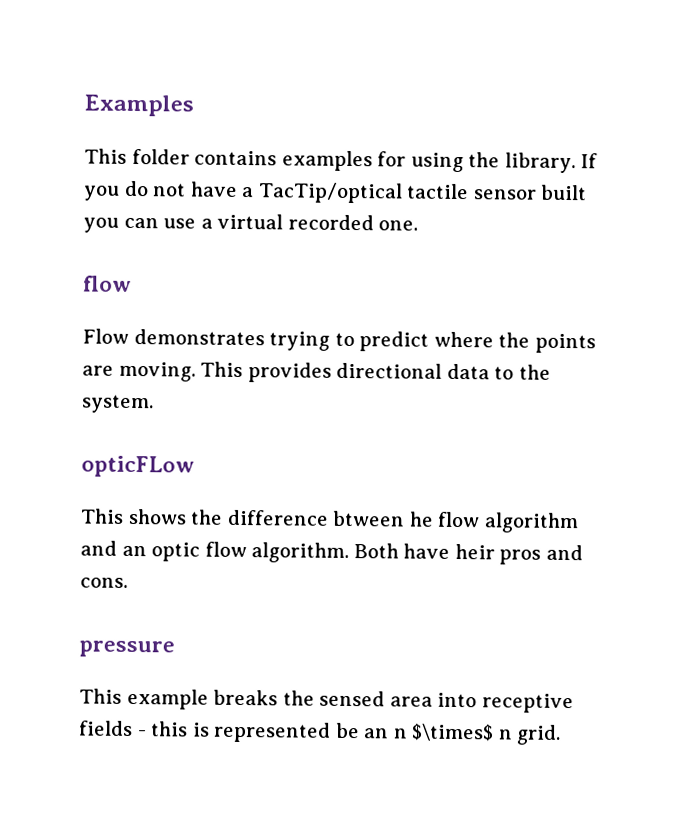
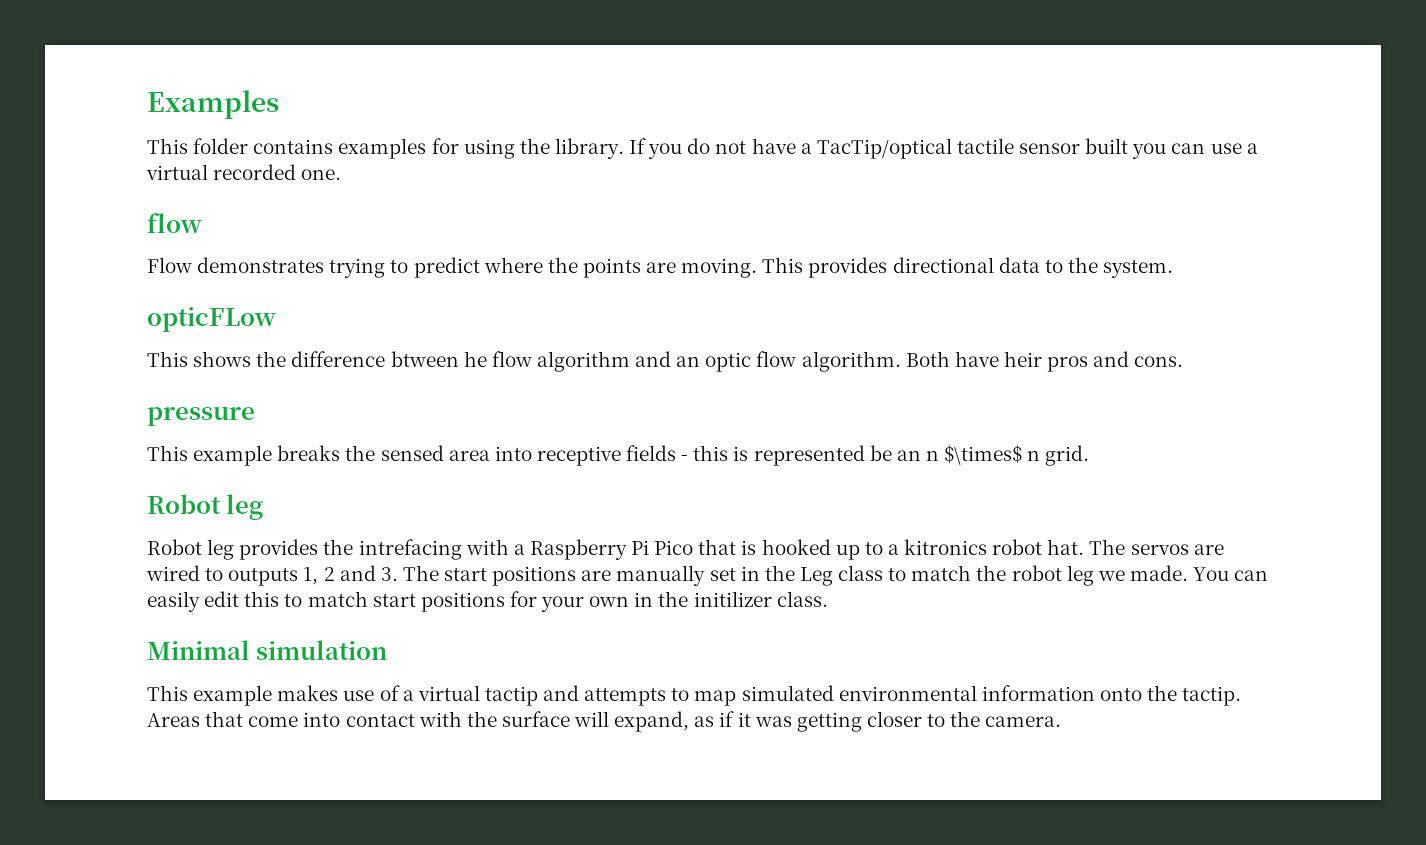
(562, 734) none -> [147,494,264,520] [147,539,1224,560] [146,565,1269,586] [147,591,828,612] [147,640,388,660] [147,685,1242,706] [147,711,1062,732] // Robot leg // Robot leg provides the intrefacing with a Raspberry Pi Pico that is hooked up to a kitronics robot hat. The servos are wired to outputs 1, 2 and 3. The start positions are manually set in the Leg class to match the robot leg we made. You can easily edit this to match start positions for your own in the initilizer class. // Minimal simulation // This example makes use of a virtual tactip and attempts to map simulated environmental information onto the tactip. Areas that come into contact with the surface will expand, as if it was getting closer to the camera.

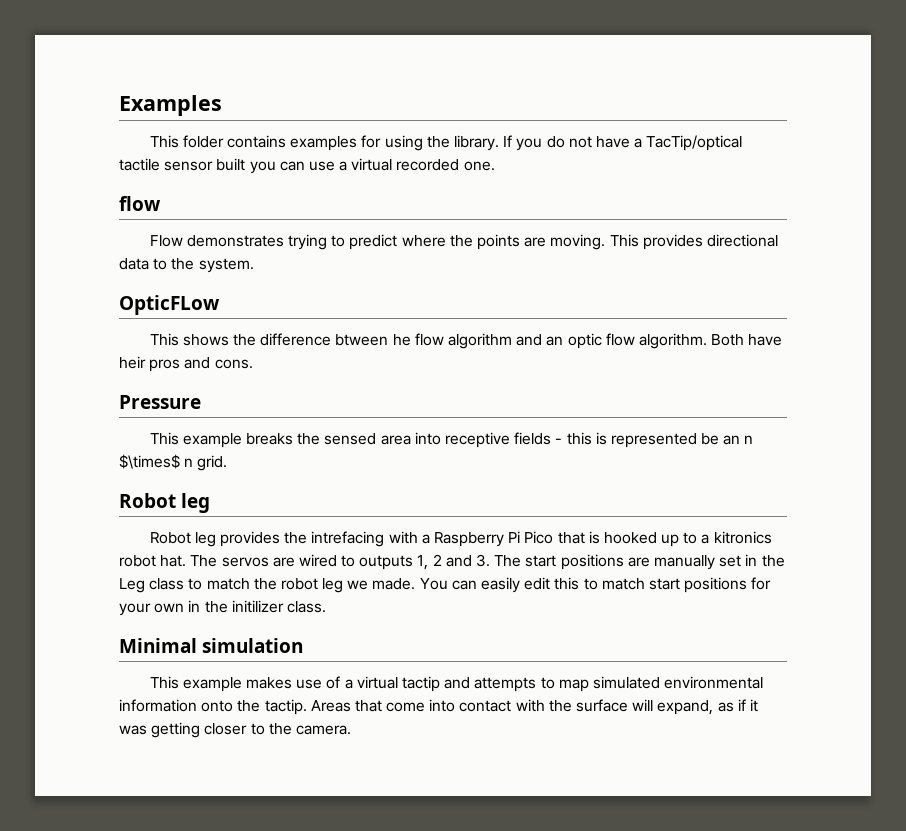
[147,307,276,332] opticFLow -> [119,295,220,315] OpticFLow
[147,406,255,426] pressure -> [119,395,201,409] Pressure

